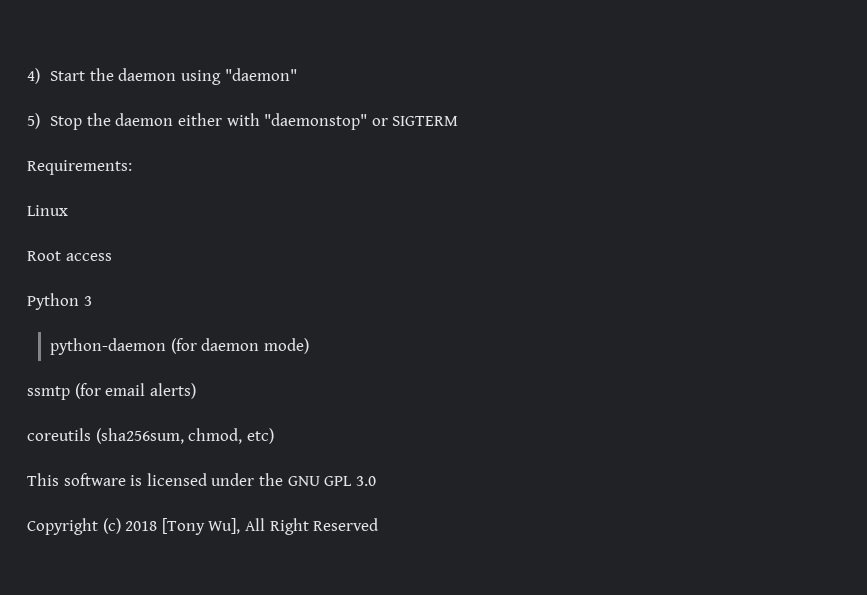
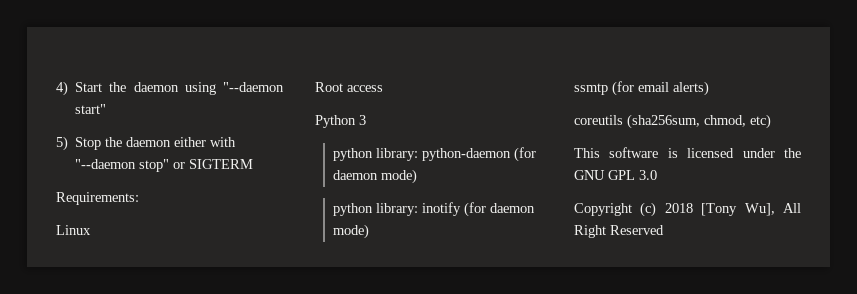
[224,68,297,81] "daemon" -> [223,82,284,92] [75,104,107,114] "--daemon start"
[264,113,368,130] "daemonstop" -> [75,159,170,172] "--daemon stop"
(92, 301) none -> [332,148,418,161] python library:
(309, 346) none -> [332,202,535,217] [332,224,369,239] // python library: inotify (for daemon mode)

